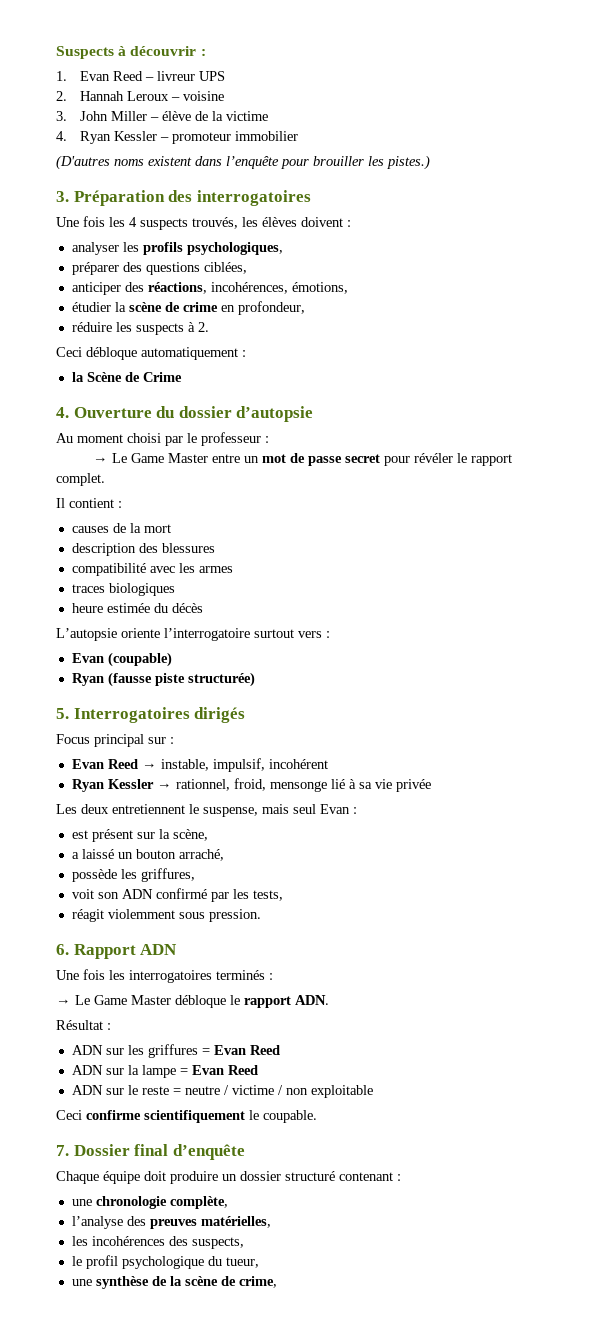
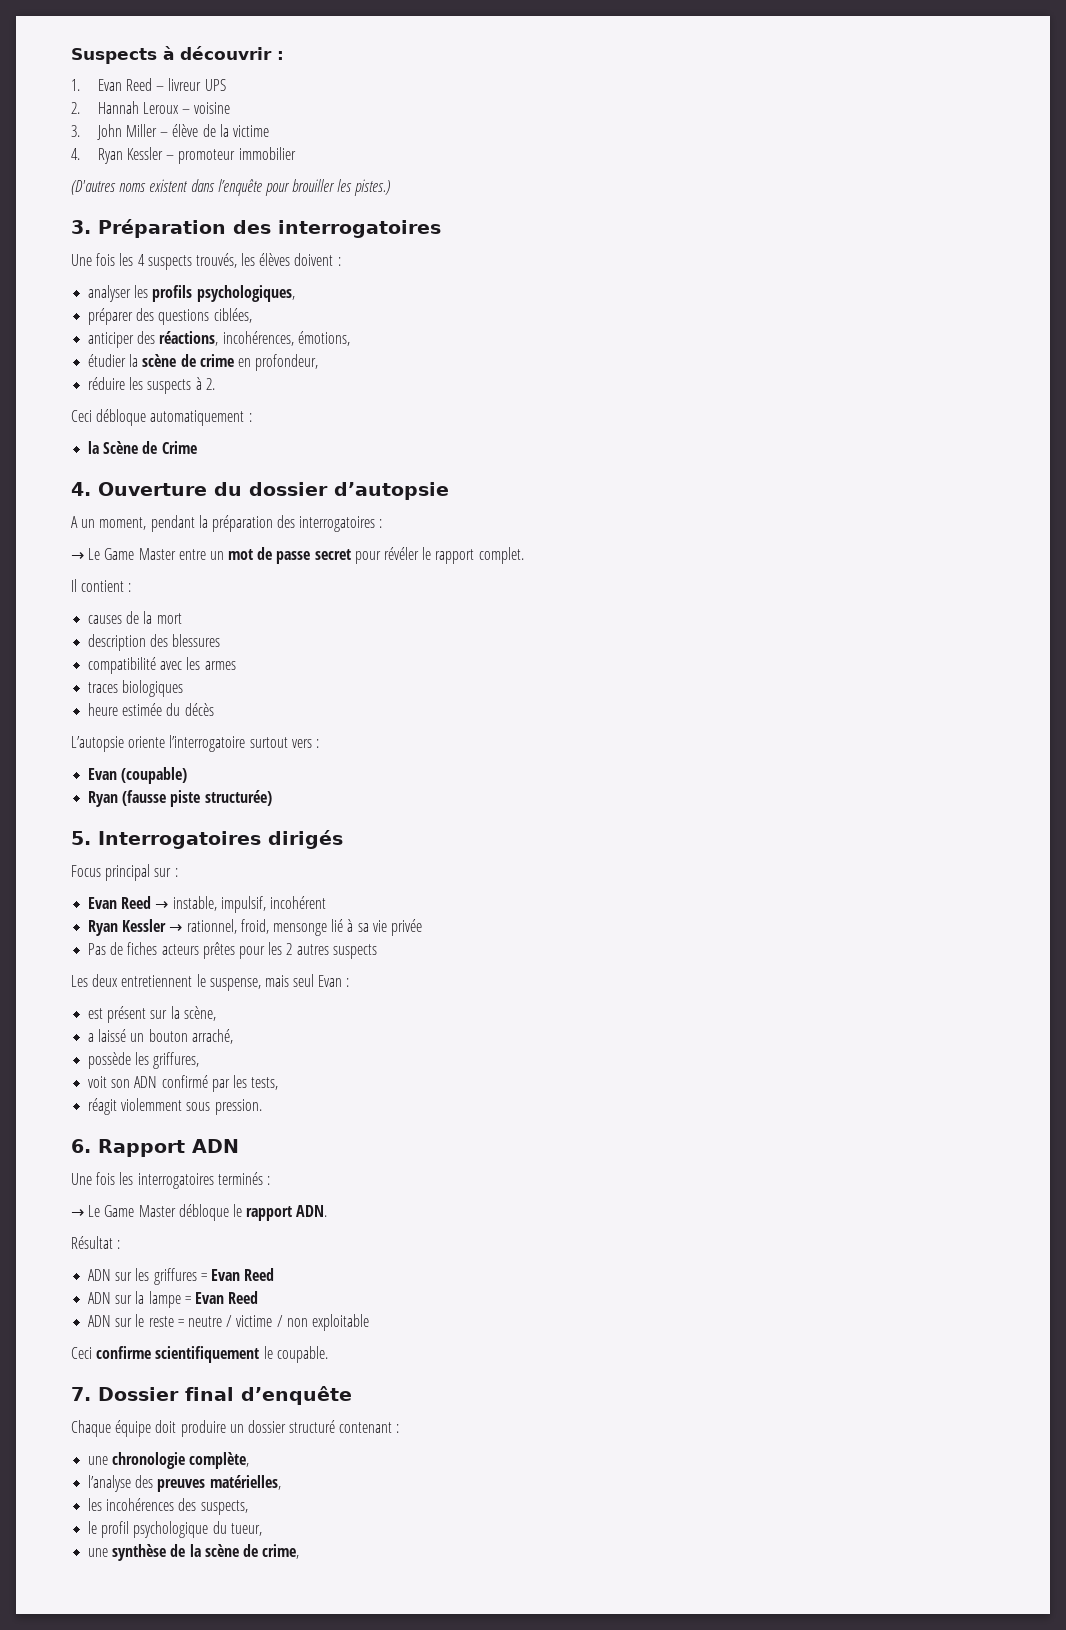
[56,432,261,446] Au moment choisi par le professeur -> [71,515,376,532] A un moment, pendant la préparation des interrogatoires
(431, 785) none -> [88,942,377,959] // Pas de fiches acteurs prêtes pour les 2 autres suspects

